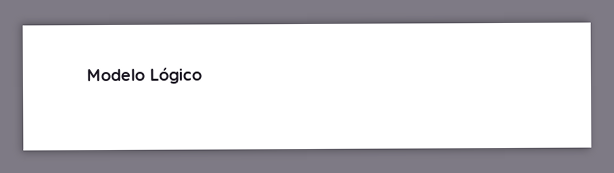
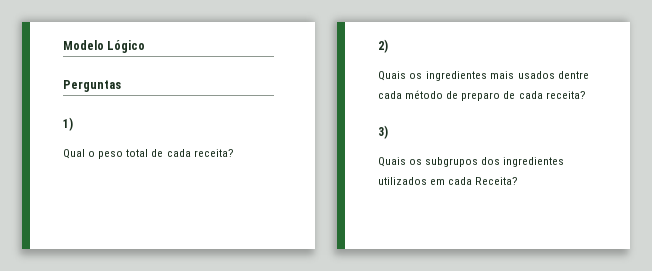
(202, 75) none -> [63,80,121,92] [63,117,73,131] [63,149,234,159] [378,39,388,53] [378,71,589,81] [378,90,586,101] [378,125,388,139] [378,157,565,167] [378,177,519,185] // Perguntas // 1) // Qual o peso total de cada receita? // 2) // Quais os ingredientes mais usados dentre cada método de preparo de cada receita? // 3) // Quais os subgrupos dos ingredientes utilizados em cada Receita?

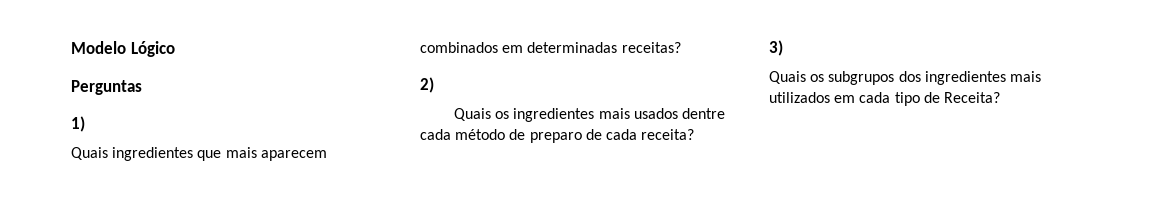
[63,149,234,159] Qual o peso total de cada receita? -> [71,147,327,161] [420,42,681,53] Quais ingredientes que mais aparecem combinados em determinadas receitas?
(565, 162) none -> [1009,71,1041,82] mais
(473, 181) none -> [894,92,940,106] tipo de

